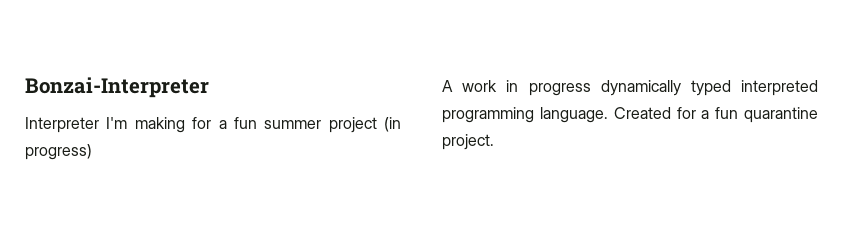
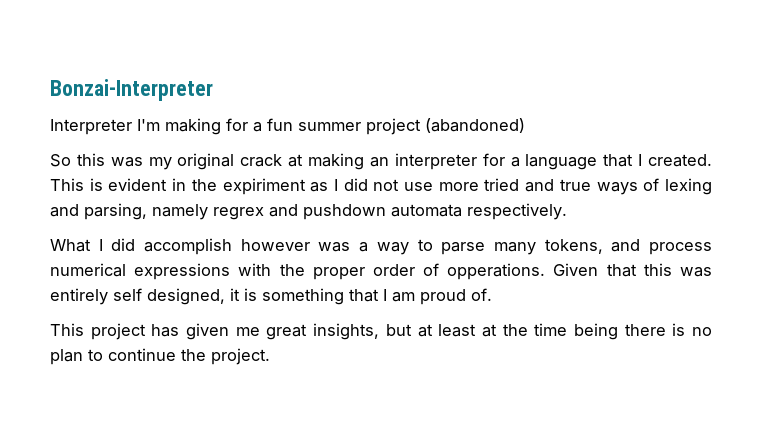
[384,117,401,132] [25,144,92,160] [442,80,818,96] [442,107,818,123] (in progress) // A work in progress dynamically typed interpreted programming language. Created for a fun quarantine -> [425,118,525,133] [50,153,713,170] [50,178,712,195] [50,203,567,220] [50,238,712,255] [50,263,712,280] [50,288,492,305] [50,323,712,340] [50,348,206,365] (abandoned) // So this was my original crack at making an interpreter for a language that I created. This is evident in the expiriment as I did not use more tried and true ways of lexing and parsing, namely regrex and pushdown automata respectively. // What I did accomplish however was a way to parse many tokens, and process numerical expressions with the proper order of opperations. Given that this was entirely self designed, it is something that I am proud of. // This project has given me great insights, but at least at the time being there is no plan to continue the

